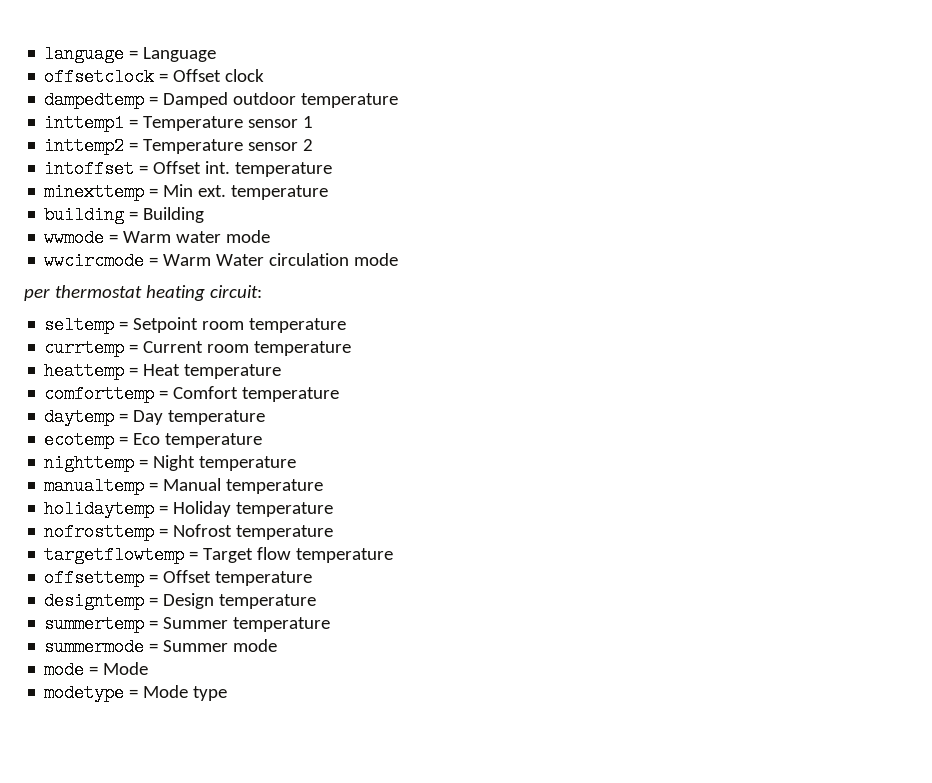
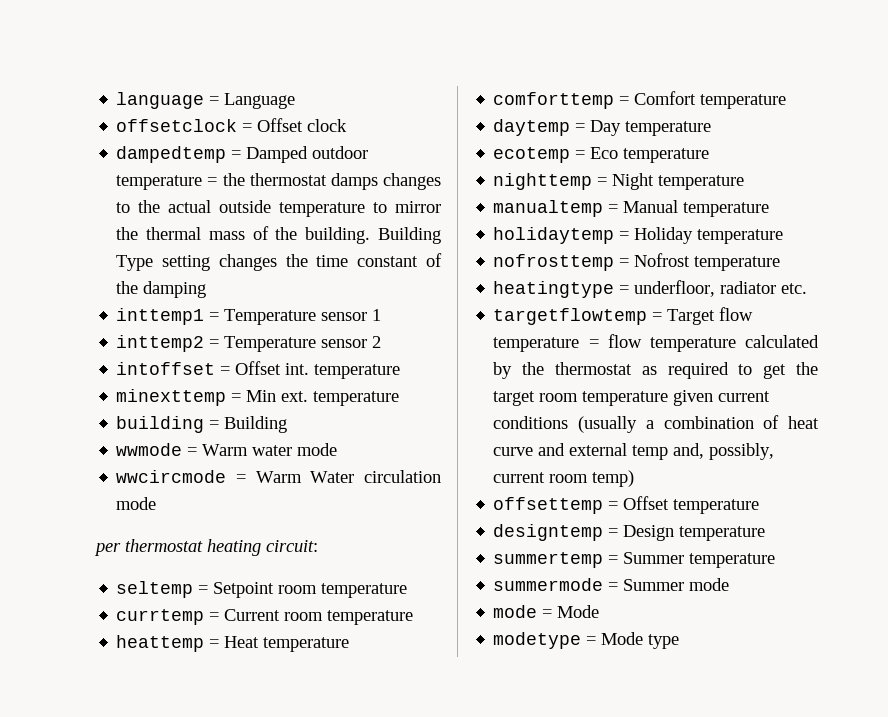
(399, 100) none -> [207,173,441,190] [116,200,441,217] [116,226,441,244] [116,253,442,271] [116,281,207,298] = the thermostat damps changes to the actual outside temperature to mirror the thermal mass of the building. Building Type setting changes the time constant of the damping
(334, 532) none -> [493,280,808,298] // heatingtype = underfloor, radiator etc.
(394, 555) none -> [588,334,819,352] [493,362,818,379] [493,390,771,406] [493,415,819,433] [493,443,775,460] [493,470,635,487] = flow temperature calculated by the thermostat as required to get the target room temperature given current conditions (usually a combination of heat curve and external temp and, possibly, current room temp)

